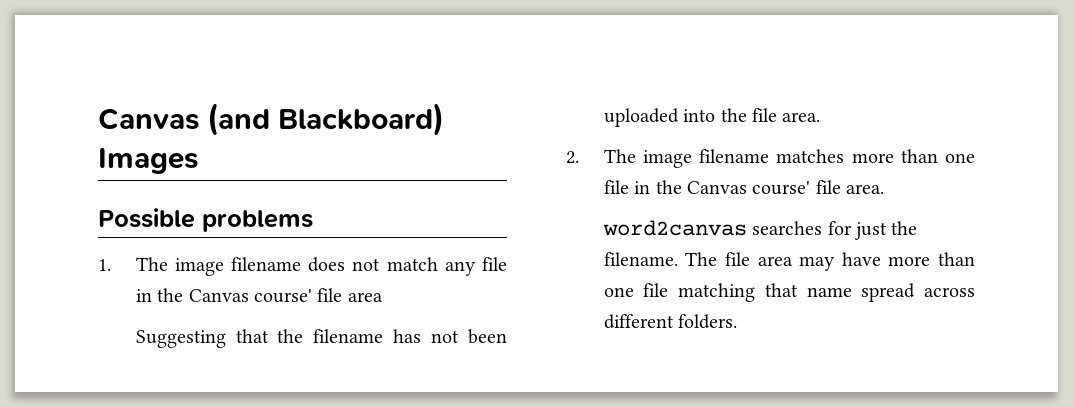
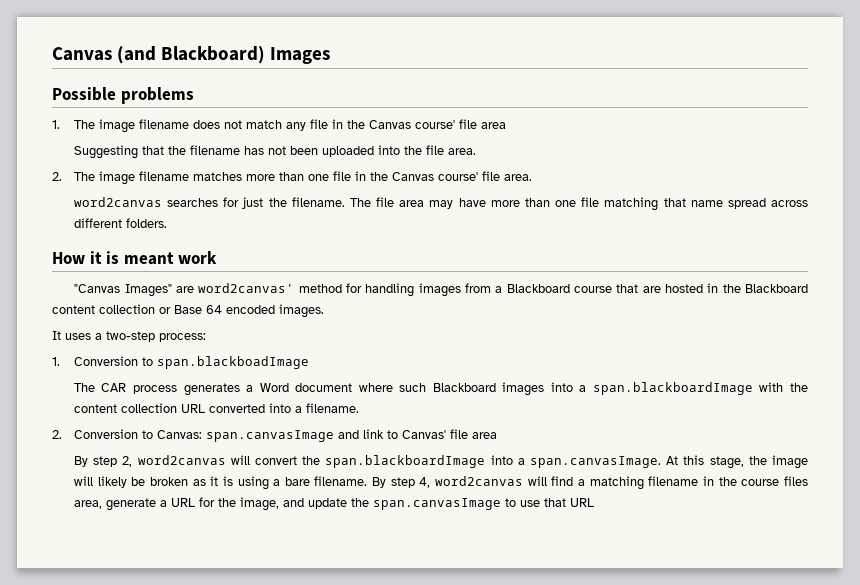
(738, 321) none -> [52,251,218,265] [74,283,808,297] [52,304,324,318] [52,331,206,342] [52,356,309,369] [73,382,808,396] [73,403,359,413] [52,429,497,442] [73,455,808,469] [73,476,808,490] [73,497,594,511] // How it is meant work // "Canvas Images" are word2canvas' method for handling images from a Blackboard course that are hosted in the Blackboard content collection or Base 64 encoded images. // It uses a two-step process: // 1. Conversion to span.blackboadImage // The CAR process generates a Word document where such Blackboard images into a span.blackboardImage with the content collection URL converted into a filename. // 2. Conversion to Canvas: span.canvasImage and link to Canvas' file area // By step 2, word2canvas will convert the span.blackboardImage into a span.canvasImage. At this stage, the image will likely be broken as it is using a bare filename. By step 4, word2canvas will find a matching filename in the course files area, generate a URL for the image, and update the span.canvasImage to use that URL

